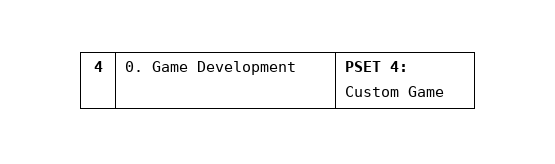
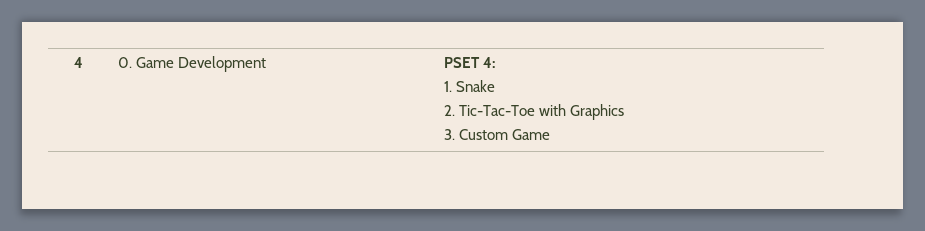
(408, 66) none -> [443,80,495,92] [443,104,624,120] [443,129,455,140] 1. Snake // 2. Tic-Tac-Toe with Graphics // 3.

